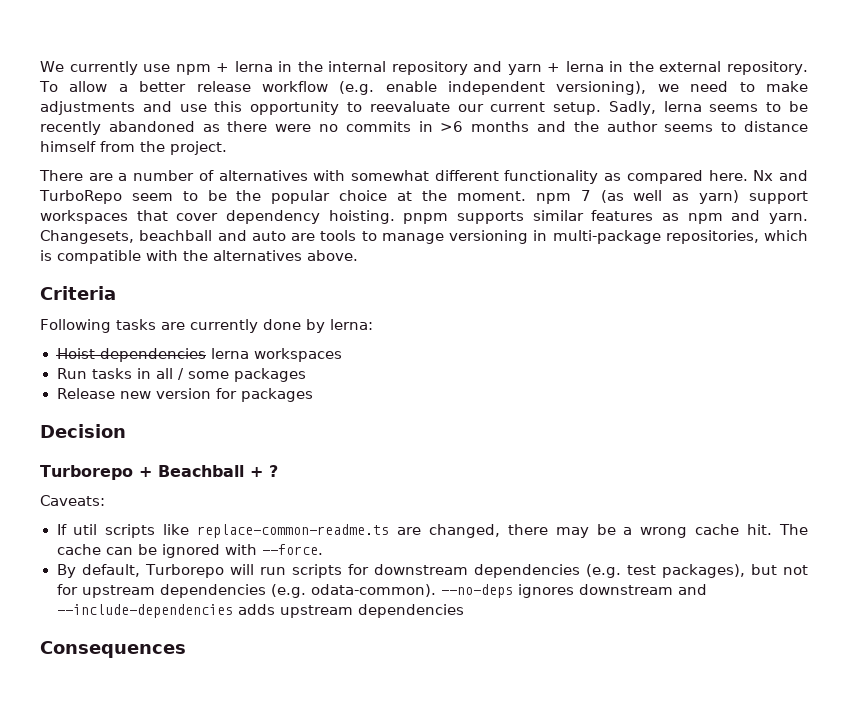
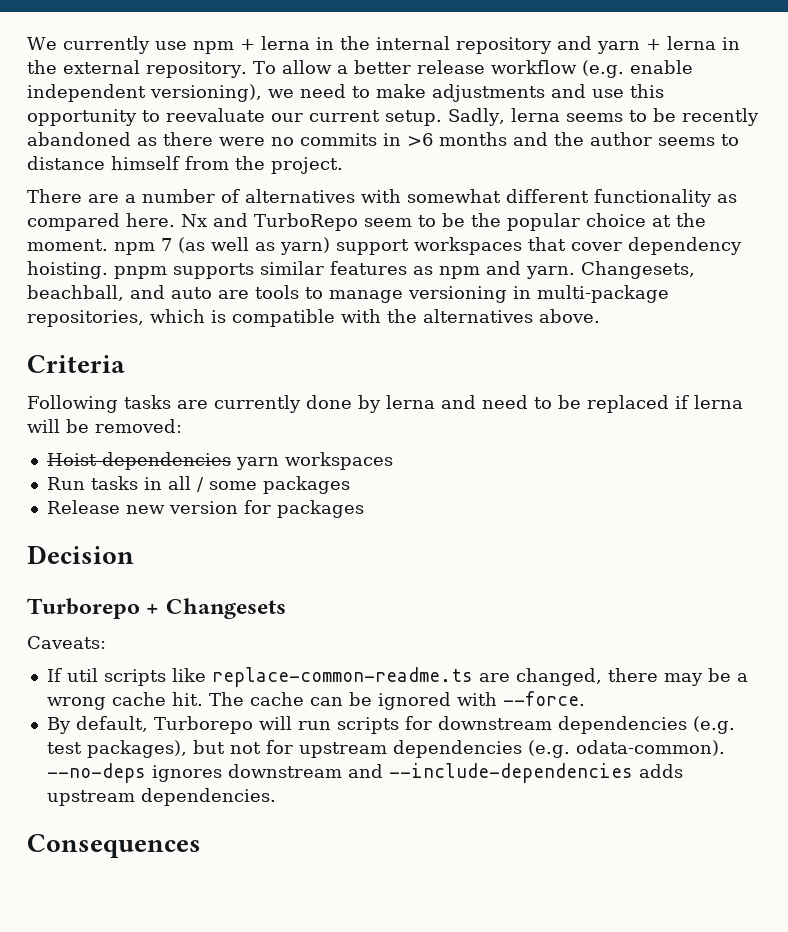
[139,230,213,241] beachball -> [27,285,124,301] beachball,
[330,319,373,330] lerna: -> [385,395,743,413] [27,419,182,433] lerna and need to be replaced if lerna will be removed:
[210,348,249,359] lerna -> [235,457,279,470] yarn
[157,465,278,477] Beachball + ? -> [165,598,286,619] Changesets
[357,604,464,618] dependencies -> [140,788,276,806] dependencies.

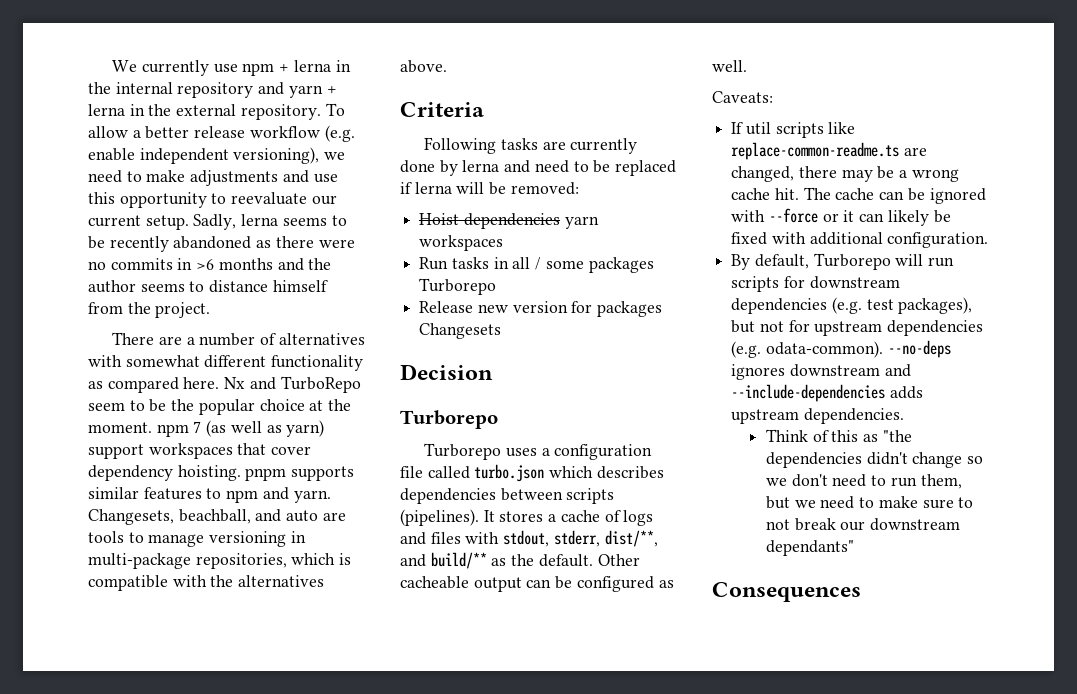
[413,266,433,275] as -> [206,488,222,499] to
(350, 485) none -> [419,278,497,295] Turborepo
(364, 509) none -> [419,323,502,339] Changesets
[146,598,286,619] + Changesets -> [424,443,653,460] [400,464,664,482] [400,488,615,504] [400,509,654,526] [400,530,658,547] [400,552,640,569] [400,576,674,592] [712,60,747,72] // Turborepo uses a configuration file called turbo.json which describes dependencies between scripts (pipelines). It stores a cache of logs and files with stdout, stderr, dist/**, and build/** as the default. Other cacheable output can be configured as well.
[502,691,585,706] --force. -> [768,208,951,226] [731,232,989,248] --force or it can likely be fixed with additional configuration.
(276, 797) none -> [766,429,912,442] [766,452,984,468] [766,474,962,489] [766,496,974,509] [766,518,961,531] [766,540,855,556] // Think of this as "the dependencies didn't change so we don't need to run them, but we need to make sure to not break our downstream dependants"

